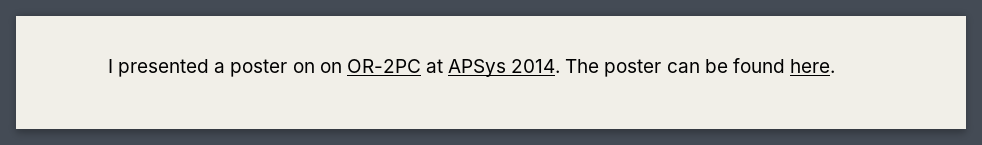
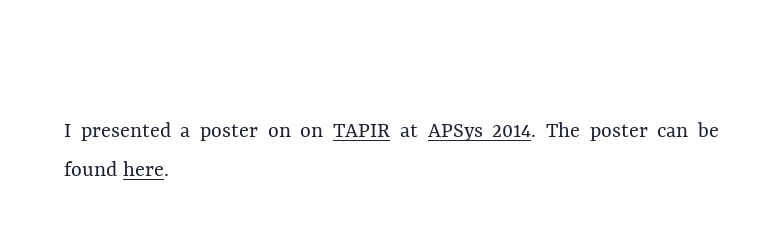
[346,59,421,73] OR-2PC -> [333,124,391,137] TAPIR

